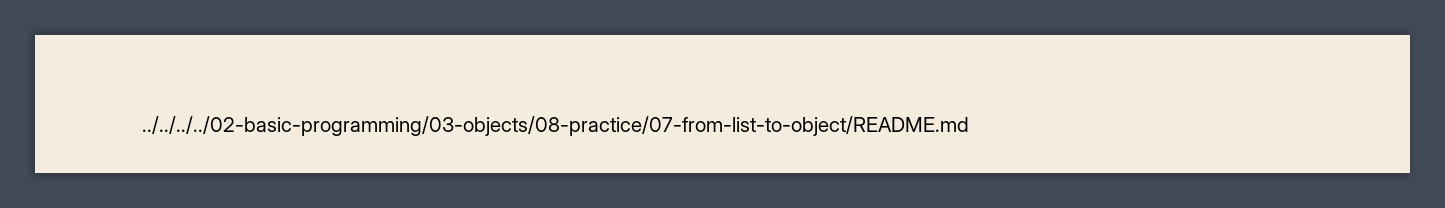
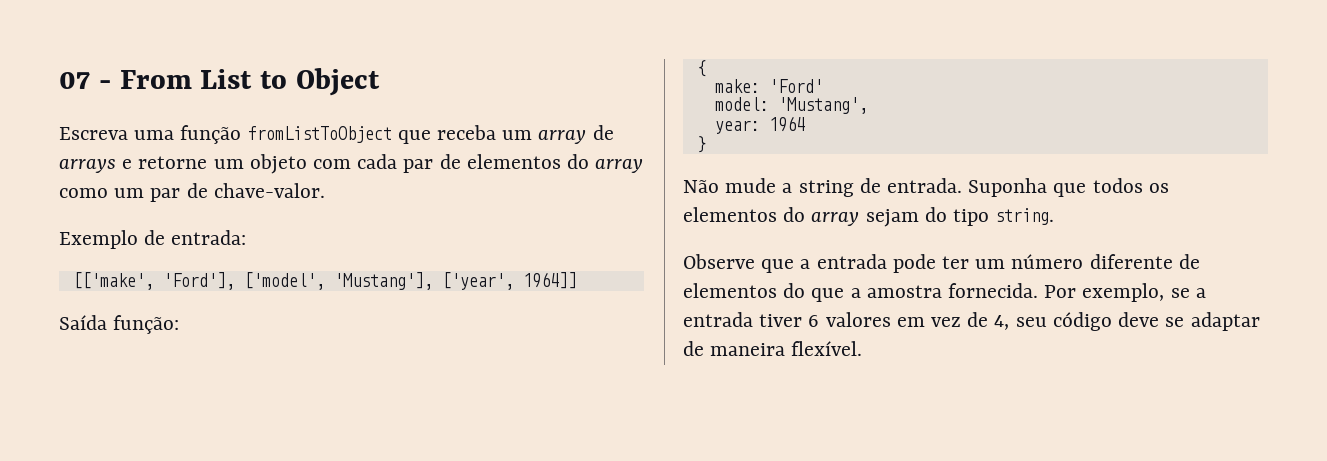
[142,116,969,136] ../../../../02-basic-programming/03-objects/08-practice/07-from-list-to-object/README.md -> [59,68,380,96] [59,125,614,144] [59,154,644,174] [59,183,325,202] [59,230,247,249] [72,272,577,290] [59,315,180,334] [696,60,706,77] [714,79,823,93] [714,97,868,114] [714,116,805,134] [696,136,706,153] [683,178,1169,197] [683,207,1055,227] [683,254,1200,273] [683,283,1206,302] [683,312,1260,331] [683,341,863,356] 07 - From List to Object // Escreva uma função fromListToObject que receba um array de arrays e retorne um objeto com cada par de elementos do array como um par de chave-valor. // Exemplo de entrada: // [['make', 'Ford'], ['model', 'Mustang'], ['year', 1964]] // Saída função: // { // make: 'Ford' // model: 'Mustang', // year: 1964 // } // Não mude a string de entrada. Suponha que todos os elementos do array sejam do tipo string. // Observe que a entrada pode ter um número diferente de elementos do que a amostra fornecida. Por exemplo, se a entrada tiver 6 valores em vez de 4, seu código deve se adaptar de maneira flexível.

